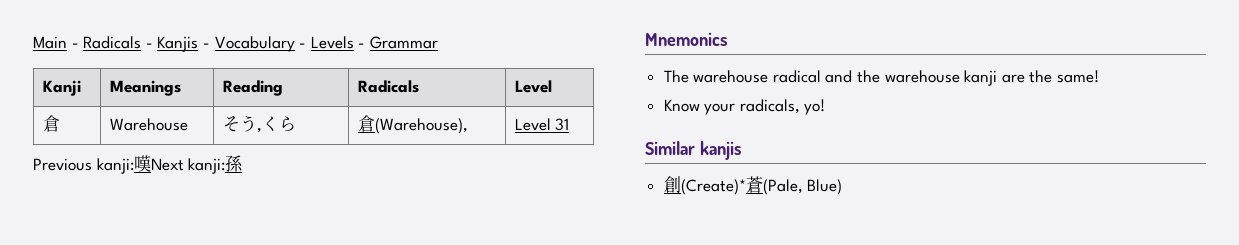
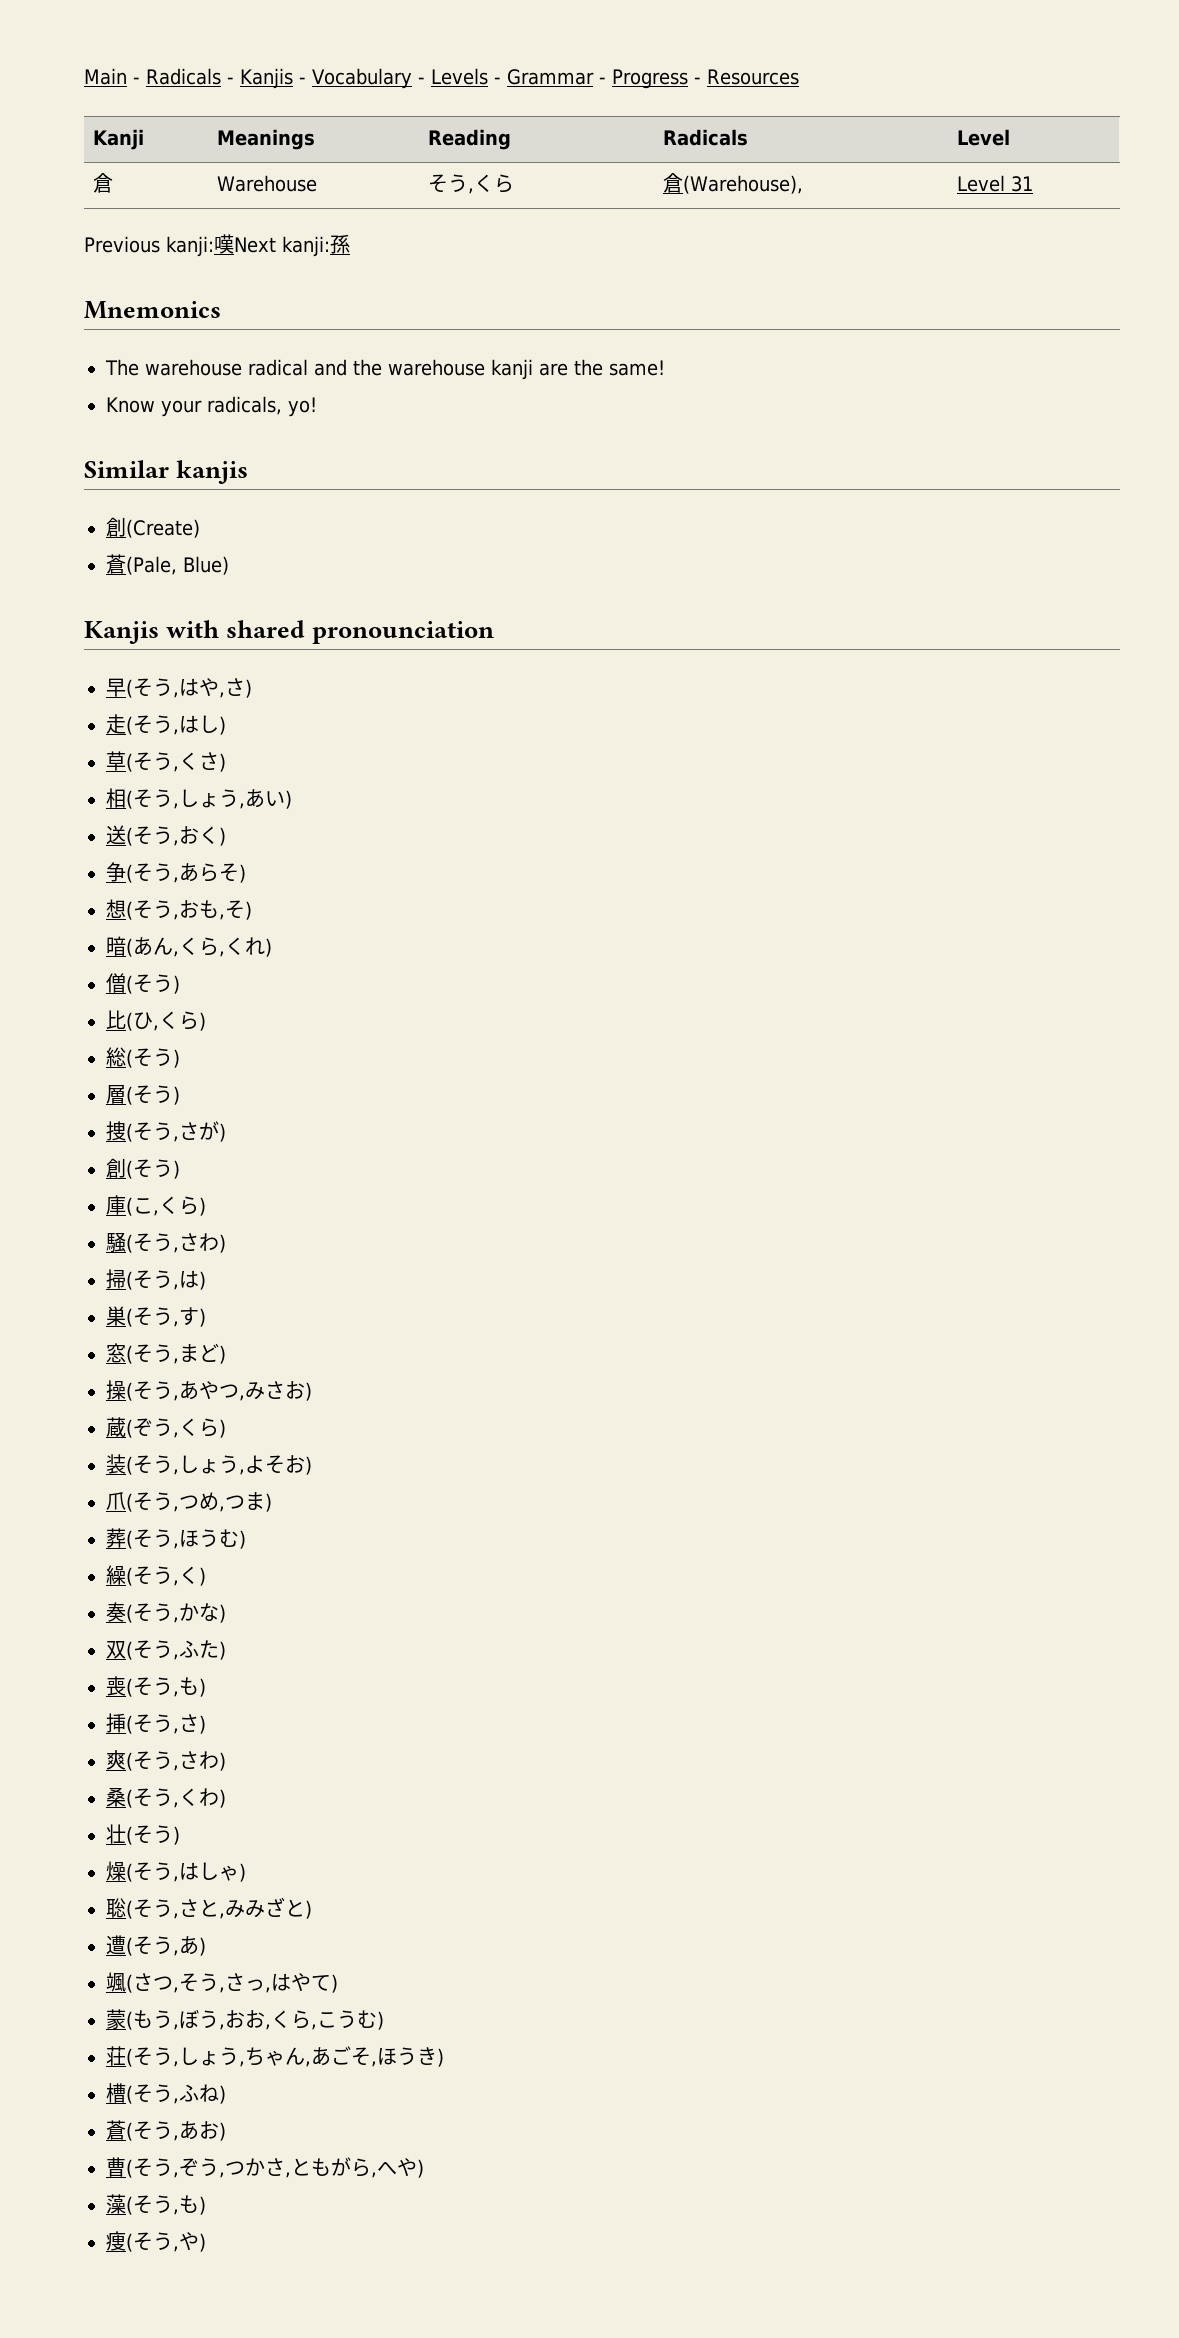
(438, 42) none -> [598,69,799,89] - Progress - Resources
[680,179,746,195] (Create)* -> [126,519,200,538] (Create) //
(843, 187) none -> [84,620,495,644] [106,678,252,698] [106,714,226,735] [106,751,226,772] [106,788,292,809] [106,825,226,846] [106,862,246,883] [106,899,252,920] [106,936,272,957] [106,973,180,994] [106,1010,206,1031] [106,1047,180,1068] [106,1085,180,1105] [106,1121,226,1142] [106,1158,180,1179] [106,1195,206,1216] [106,1232,226,1253] [106,1269,206,1290] [106,1306,206,1327] [106,1343,226,1364] [106,1380,312,1401] [106,1417,226,1438] [106,1454,312,1475] [106,1492,272,1512] [106,1528,246,1549] [106,1565,206,1586] [106,1602,226,1623] [106,1640,226,1660] [106,1676,206,1697] [106,1713,206,1734] [106,1750,226,1771] [106,1787,226,1808] [106,1824,180,1845] [106,1861,246,1882] [106,1897,312,1919] [106,1935,206,1956] [106,1972,338,1993] [106,2009,384,2030] [106,2046,444,2067] [106,2083,226,2104] [106,2120,226,2141] [106,2157,424,2178] [106,2194,206,2215] [106,2231,206,2252] // Kanjis with shared pronounciation // 早(そう,はや,さ) // 走(そう,はし) // 草(そう,くさ) // 相(そう,しょう,あい) // 送(そう,おく) // 争(そう,あらそ) // 想(そう,おも,そ) // 暗(あん,くら,くれ) // 僧(そう) // 比(ひ,くら) // 総(そう) // 層(そう) // 捜(そう,さが) // 創(そう) // 庫(こ,くら) // 騒(そう,さわ) // 掃(そう,は) // 巣(そう,す) // 窓(そう,まど) // 操(そう,あやつ,みさお) // 蔵(ぞう,くら) // 装(そう,しょう,よそお) // 爪(そう,つめ,つま) // 葬(そう,ほうむ) // 繰(そう,く) // 奏(そう,かな) // 双(そう,ふた) // 喪(そう,も) // 挿(そう,さ) // 爽(そう,さわ) // 桑(そう,くわ) // 壮(そう) // 燥(そう,はしゃ) // 聡(そう,さと,みみざと) // 遭(そう,あ) // 颯(さつ,そう,さっ,はやて) // 蒙(もう,ぼう,おお,くら,こうむ) // 荘(そう,しょう,ちゃん,あごそ,ほうき) // 槽(そう,ふね) // 蒼(そう,あお) // 曹(そう,ぞう,つかさ,ともがら,へや) // 藻(そう,も) // 痩(そう,や)

